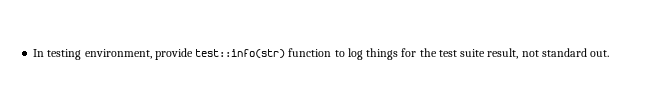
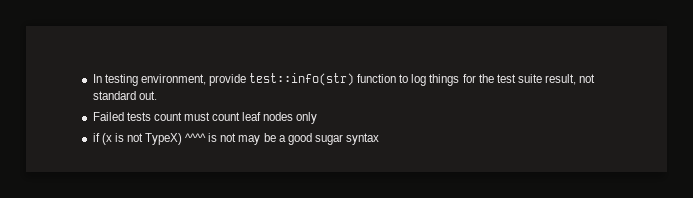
(610, 53) none -> [92,112,318,124] [92,133,380,145] // Failed tests count must count leaf nodes only // if (x is not TypeX) ^^^^ is not may be a good sugar syntax

